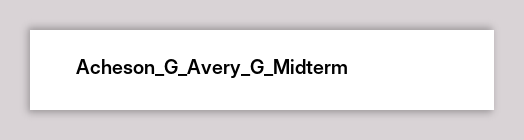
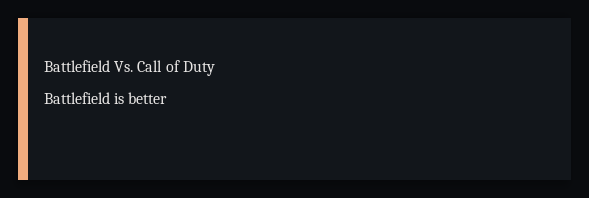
[76,59,348,78] Acheson_G_Avery_G_Midterm -> [44,60,215,76] [44,92,168,104] Battlefield Vs. Call of Duty // Battlefield is better

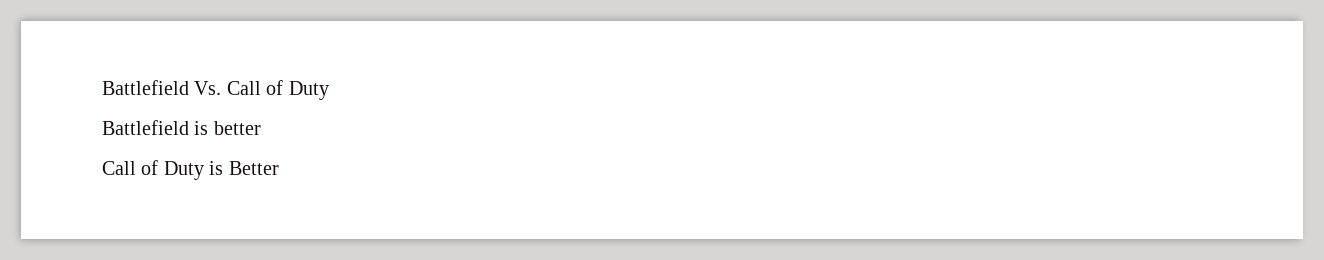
(168, 98) none -> [102,160,279,180] // Call of Duty is Better

